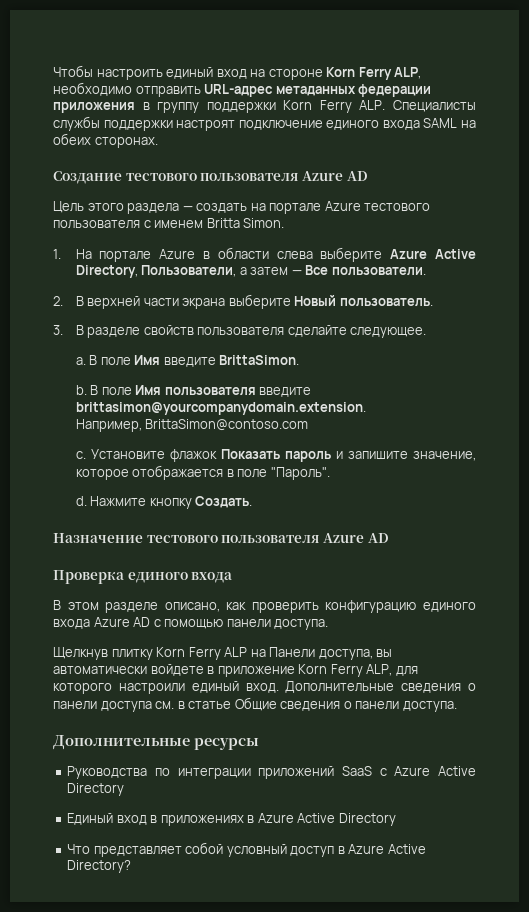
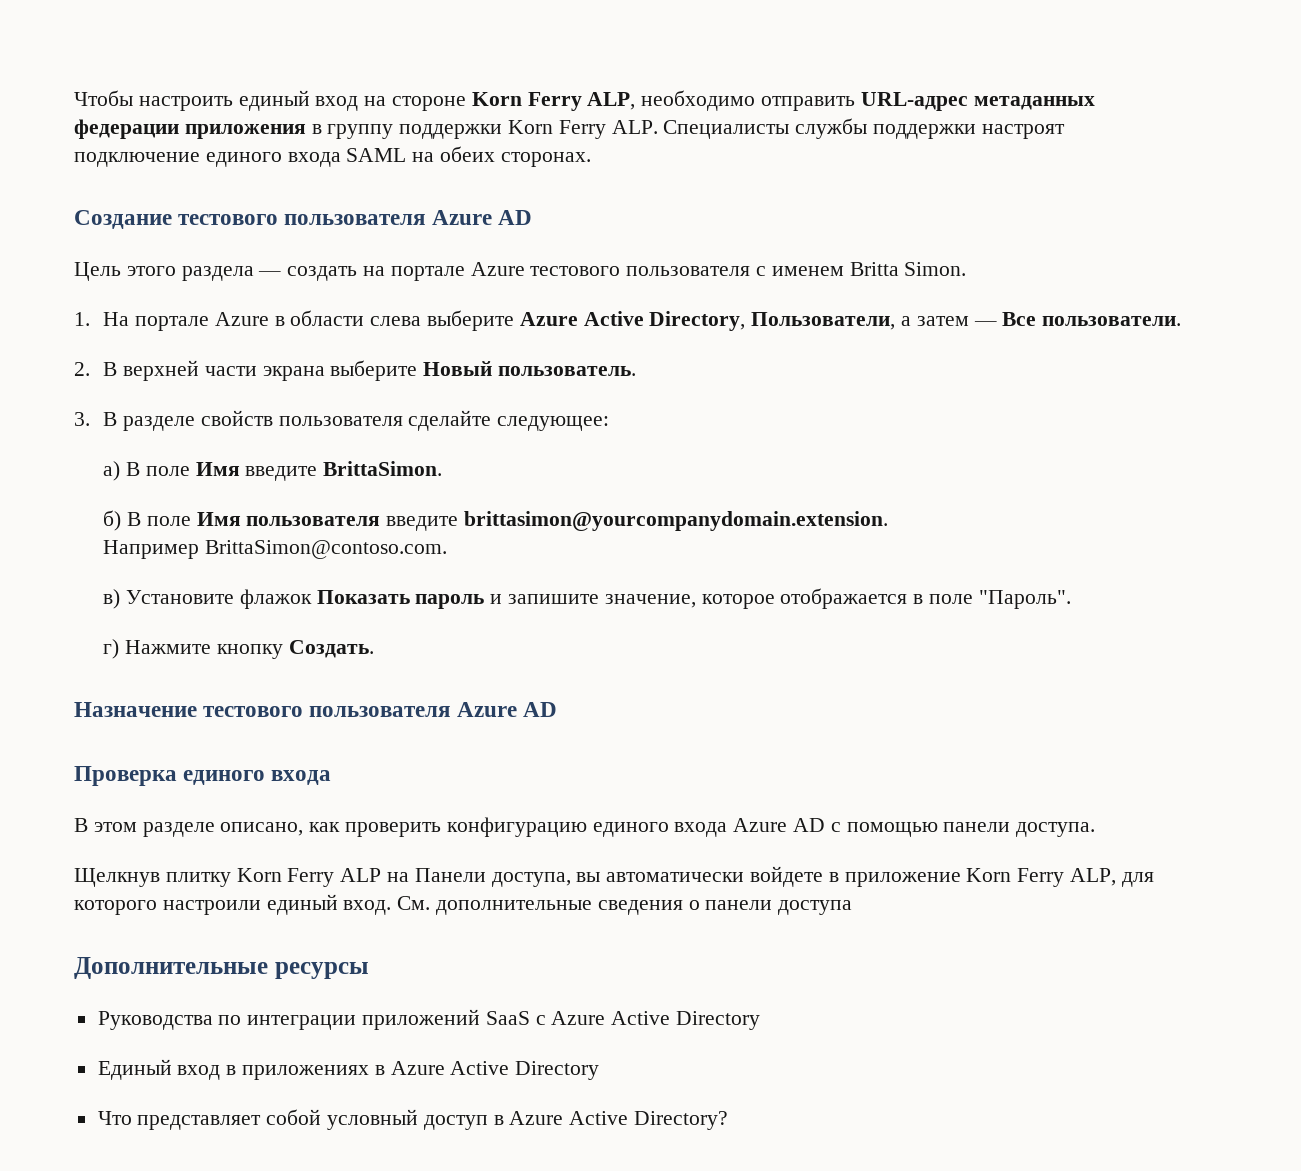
[350,327,427,338] [75,357,86,365] следующее. // a. -> [497,416,610,431] [103,461,121,481] следующее: // а)
[75,385,87,395] b. -> [103,510,122,531] б)
[75,419,309,432] [75,451,86,459] Например, BrittaSimon@contoso.com // c. -> [103,540,448,559] [103,589,121,609] Например BrittaSimon@contoso.com. // в)
[75,496,87,506] d. -> [103,639,120,659] г)
[285,681,395,693] Дополнительные -> [397,896,593,915] См. дополнительные
[155,697,457,712] см. в статье Общие сведения о панели доступа. -> (853, 907) none

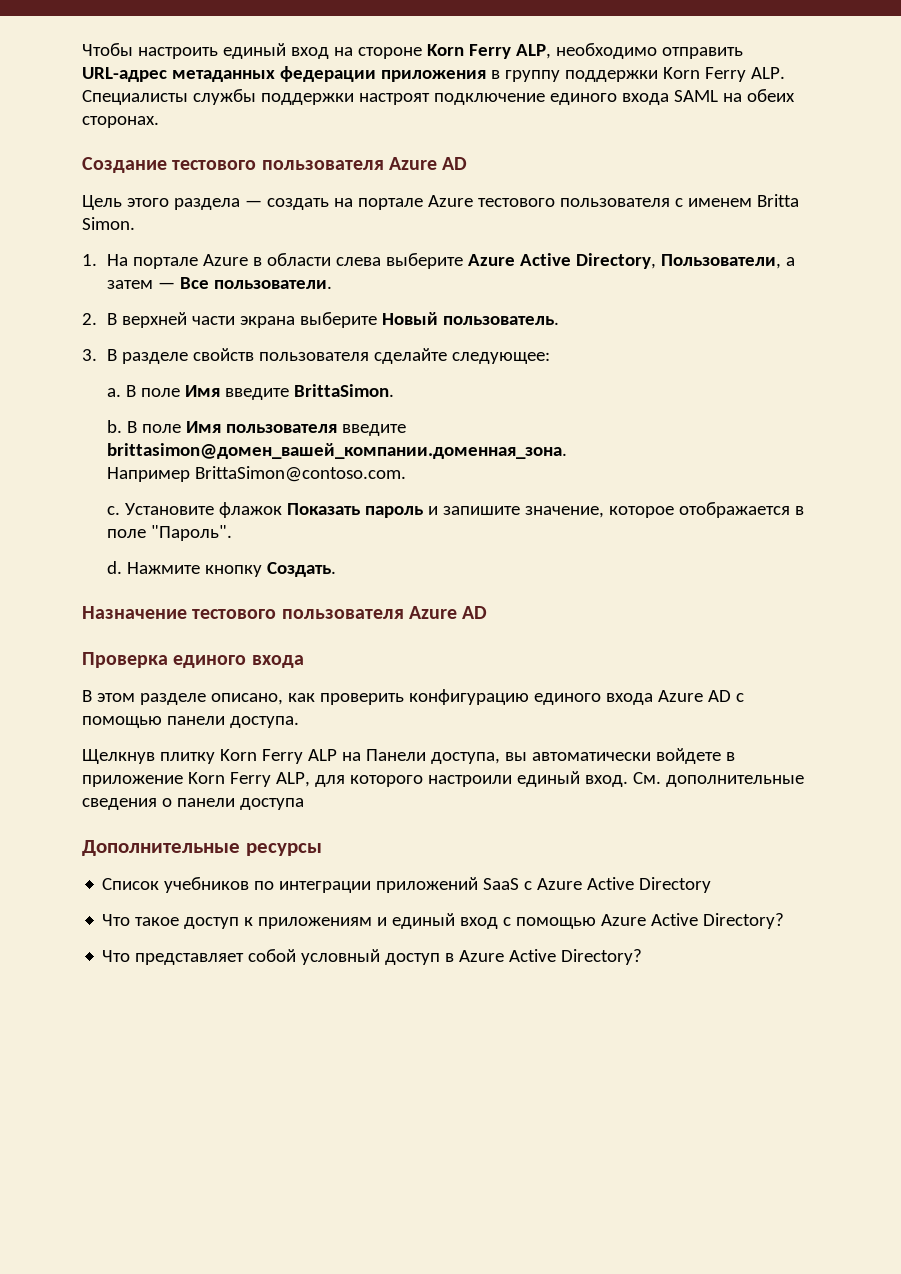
[103,461,121,481] а) -> [107,388,122,397] а.
[103,510,122,531] б) -> [107,420,123,433] b.
[464,511,889,531] brittasimon@yourcompanydomain.extension. -> [107,443,568,459] brittasimon@домен_вашей_компании.доменная_зона.
[103,589,121,609] в) -> [107,506,121,515] c.
[103,639,120,659] г) -> [107,561,123,574] d.
[97,1011,213,1030] Руководства -> [102,877,250,893] Список учебников
[97,1059,600,1080] Единый вход в приложениях в Azure Active Directory -> [102,913,785,929] Что такое доступ к приложениям и единый вход с помощью Azure Active Directory?

